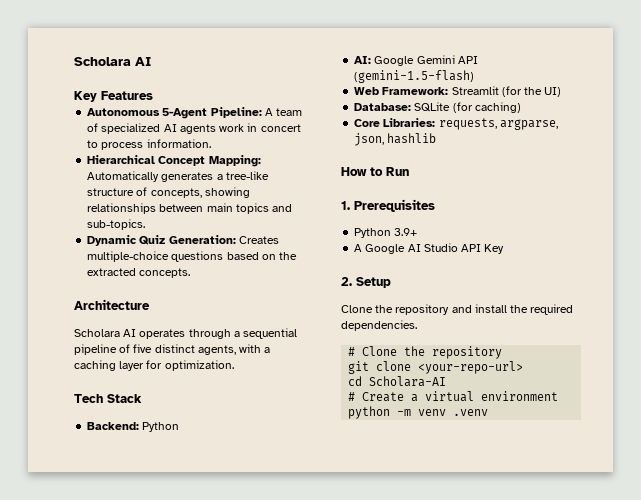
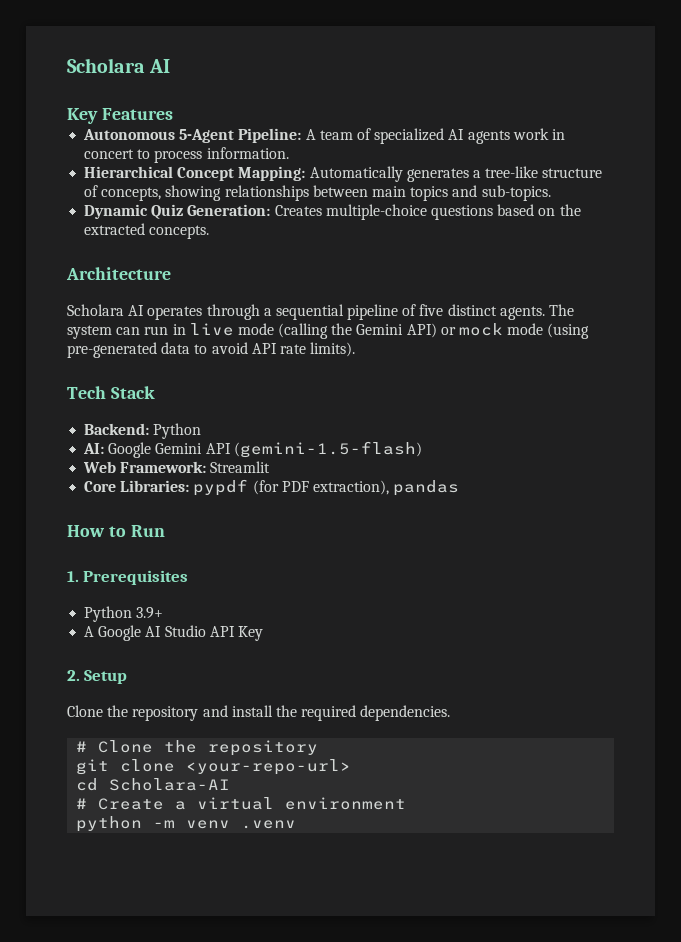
[197,344,271,355] [74,360,234,371] agents, with a caching layer for optimization. -> [499,304,575,320] [67,323,590,339] [67,342,356,358] agents. The system can run in live mode (calling the Gemini API) or mock mode (using pre-generated data to avoid API rate limits).
[501,86,562,97] [354,102,521,113] [354,118,558,130] [354,133,437,146] (for the UI) // Database: SQLite (for caching) // Core Libraries: requests, argparse, json, hashlib -> [84,479,460,496] // Core Libraries: pypdf (for PDF extraction), pandas

